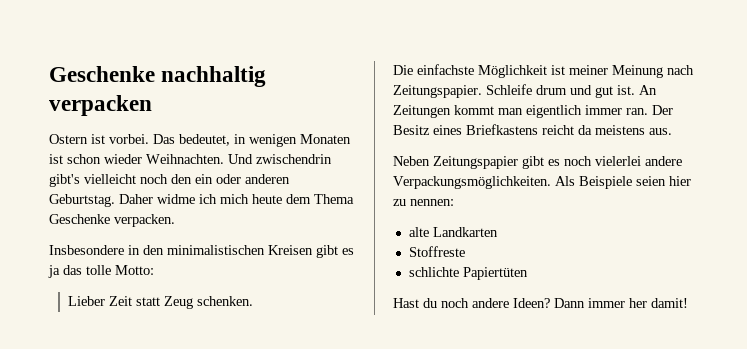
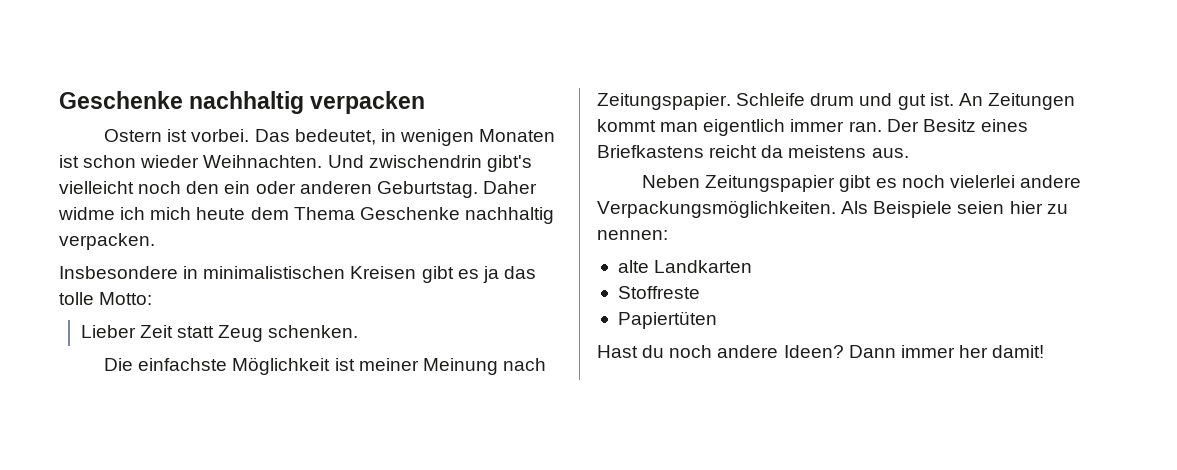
(110, 219) none -> [464,207,554,224] nachhaltig
[143,245,164,255] den -> (199, 272) none
[408,267,459,277] schlichte -> (700, 292) none

